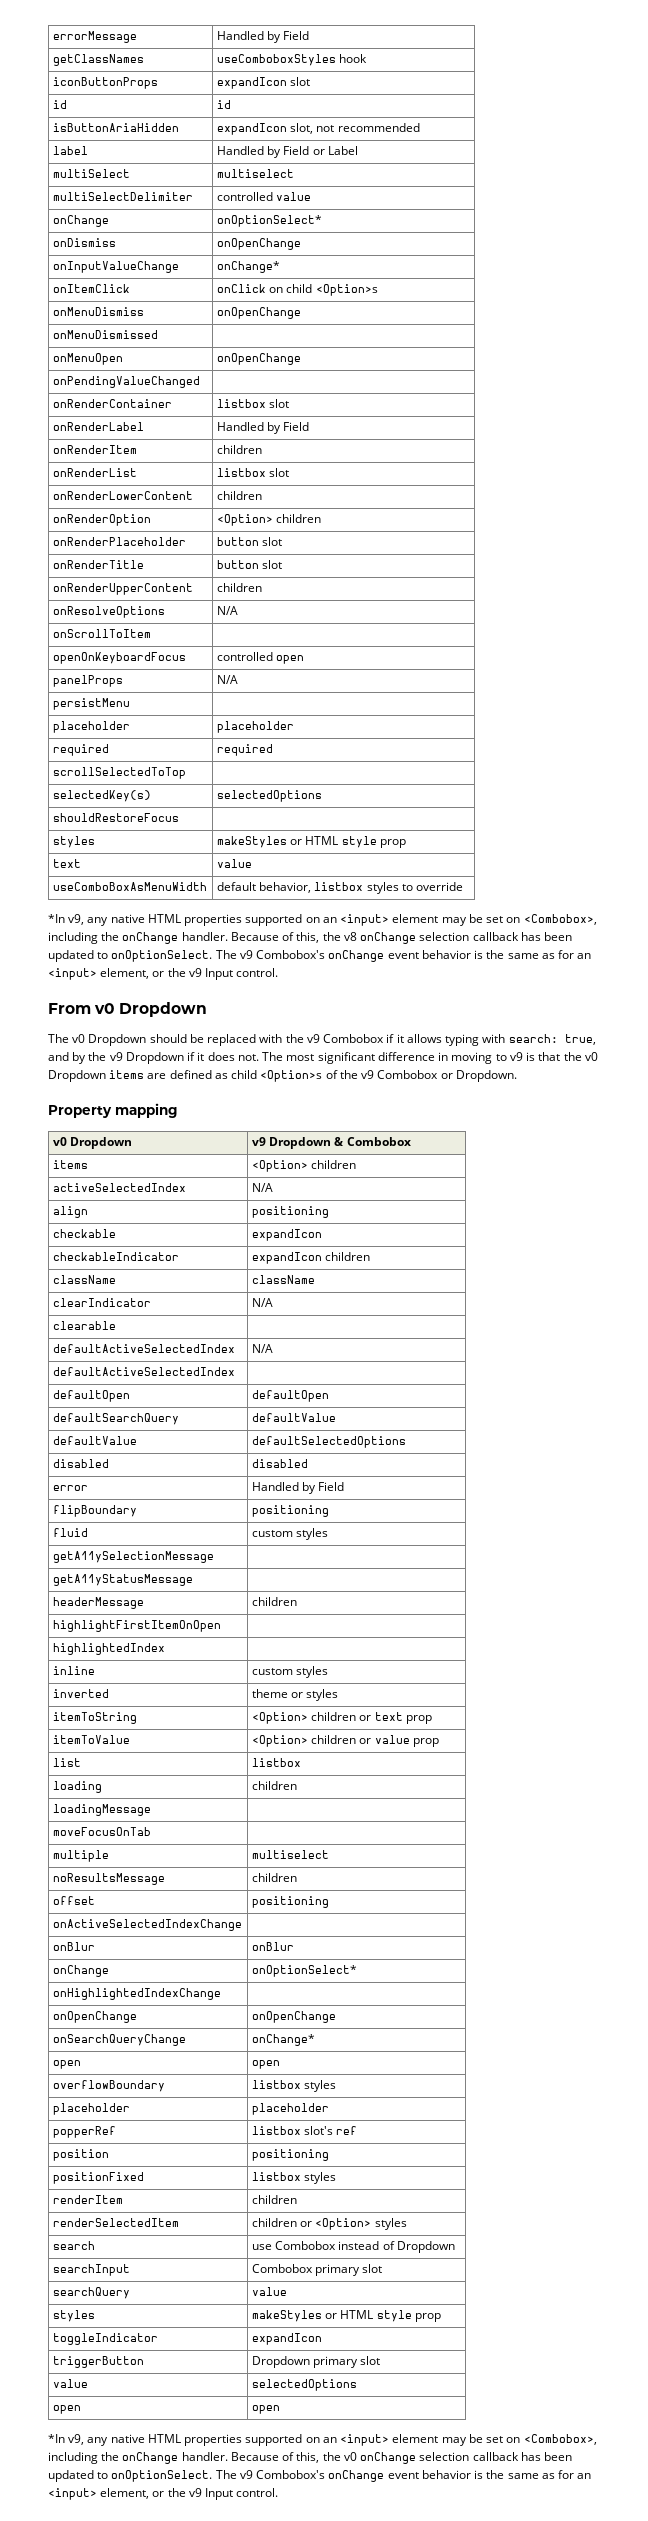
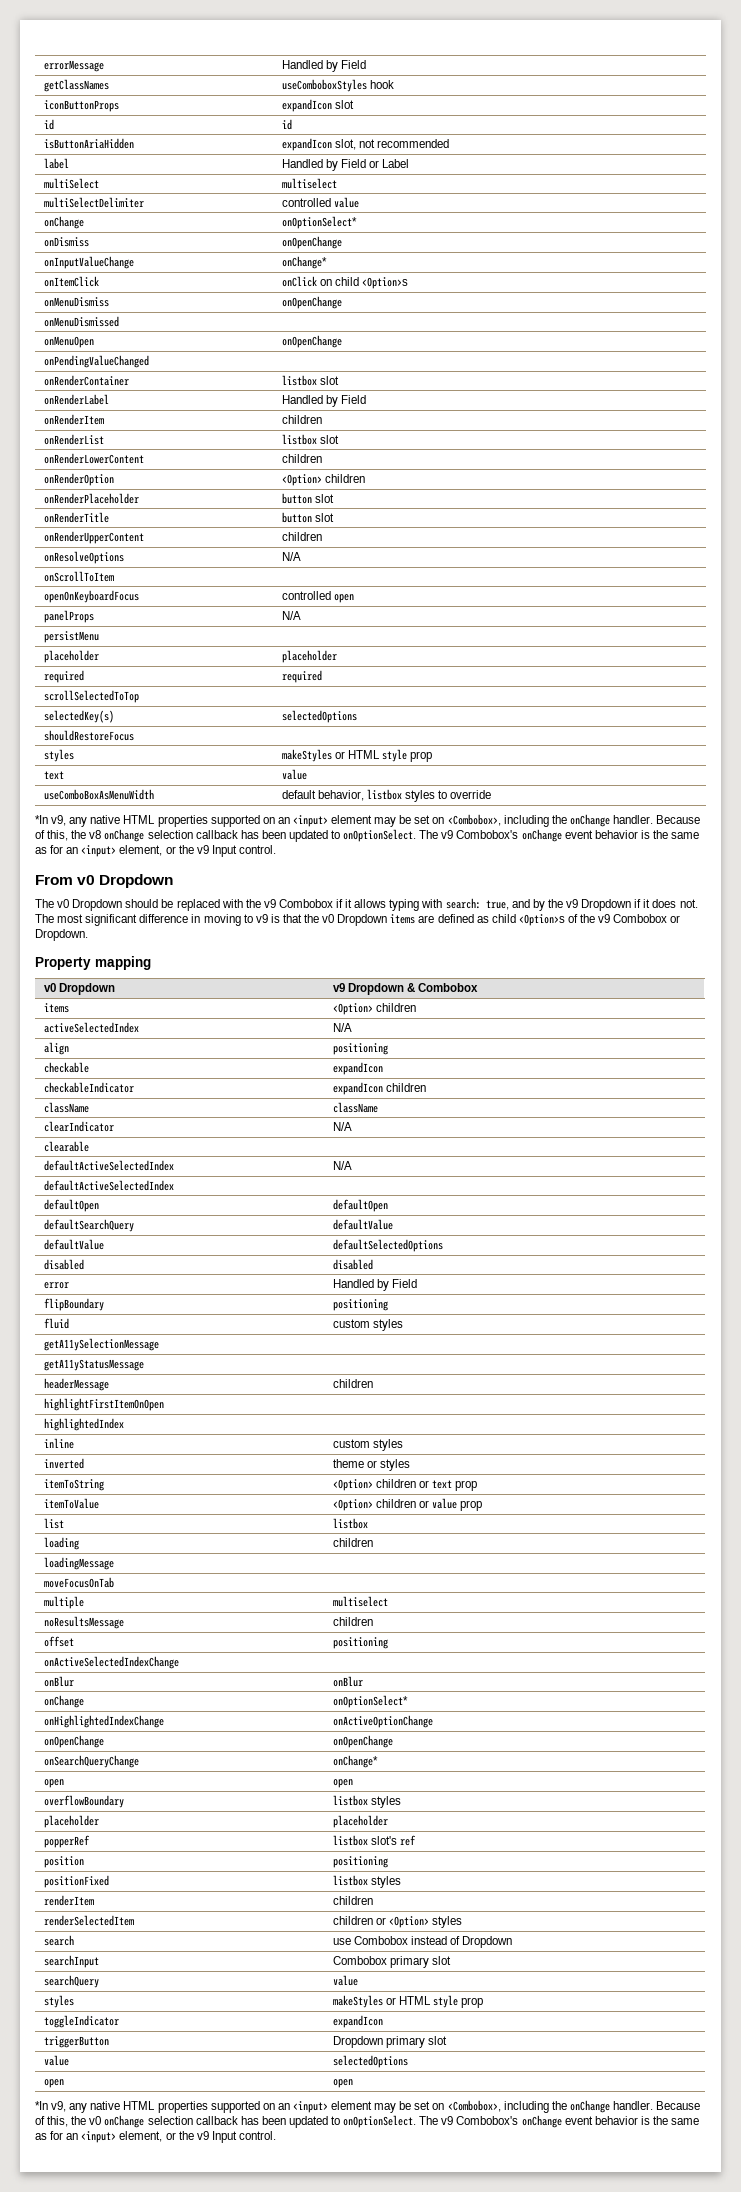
(221, 1994) none -> [332,1715,433,1728] onActiveOptionChange

